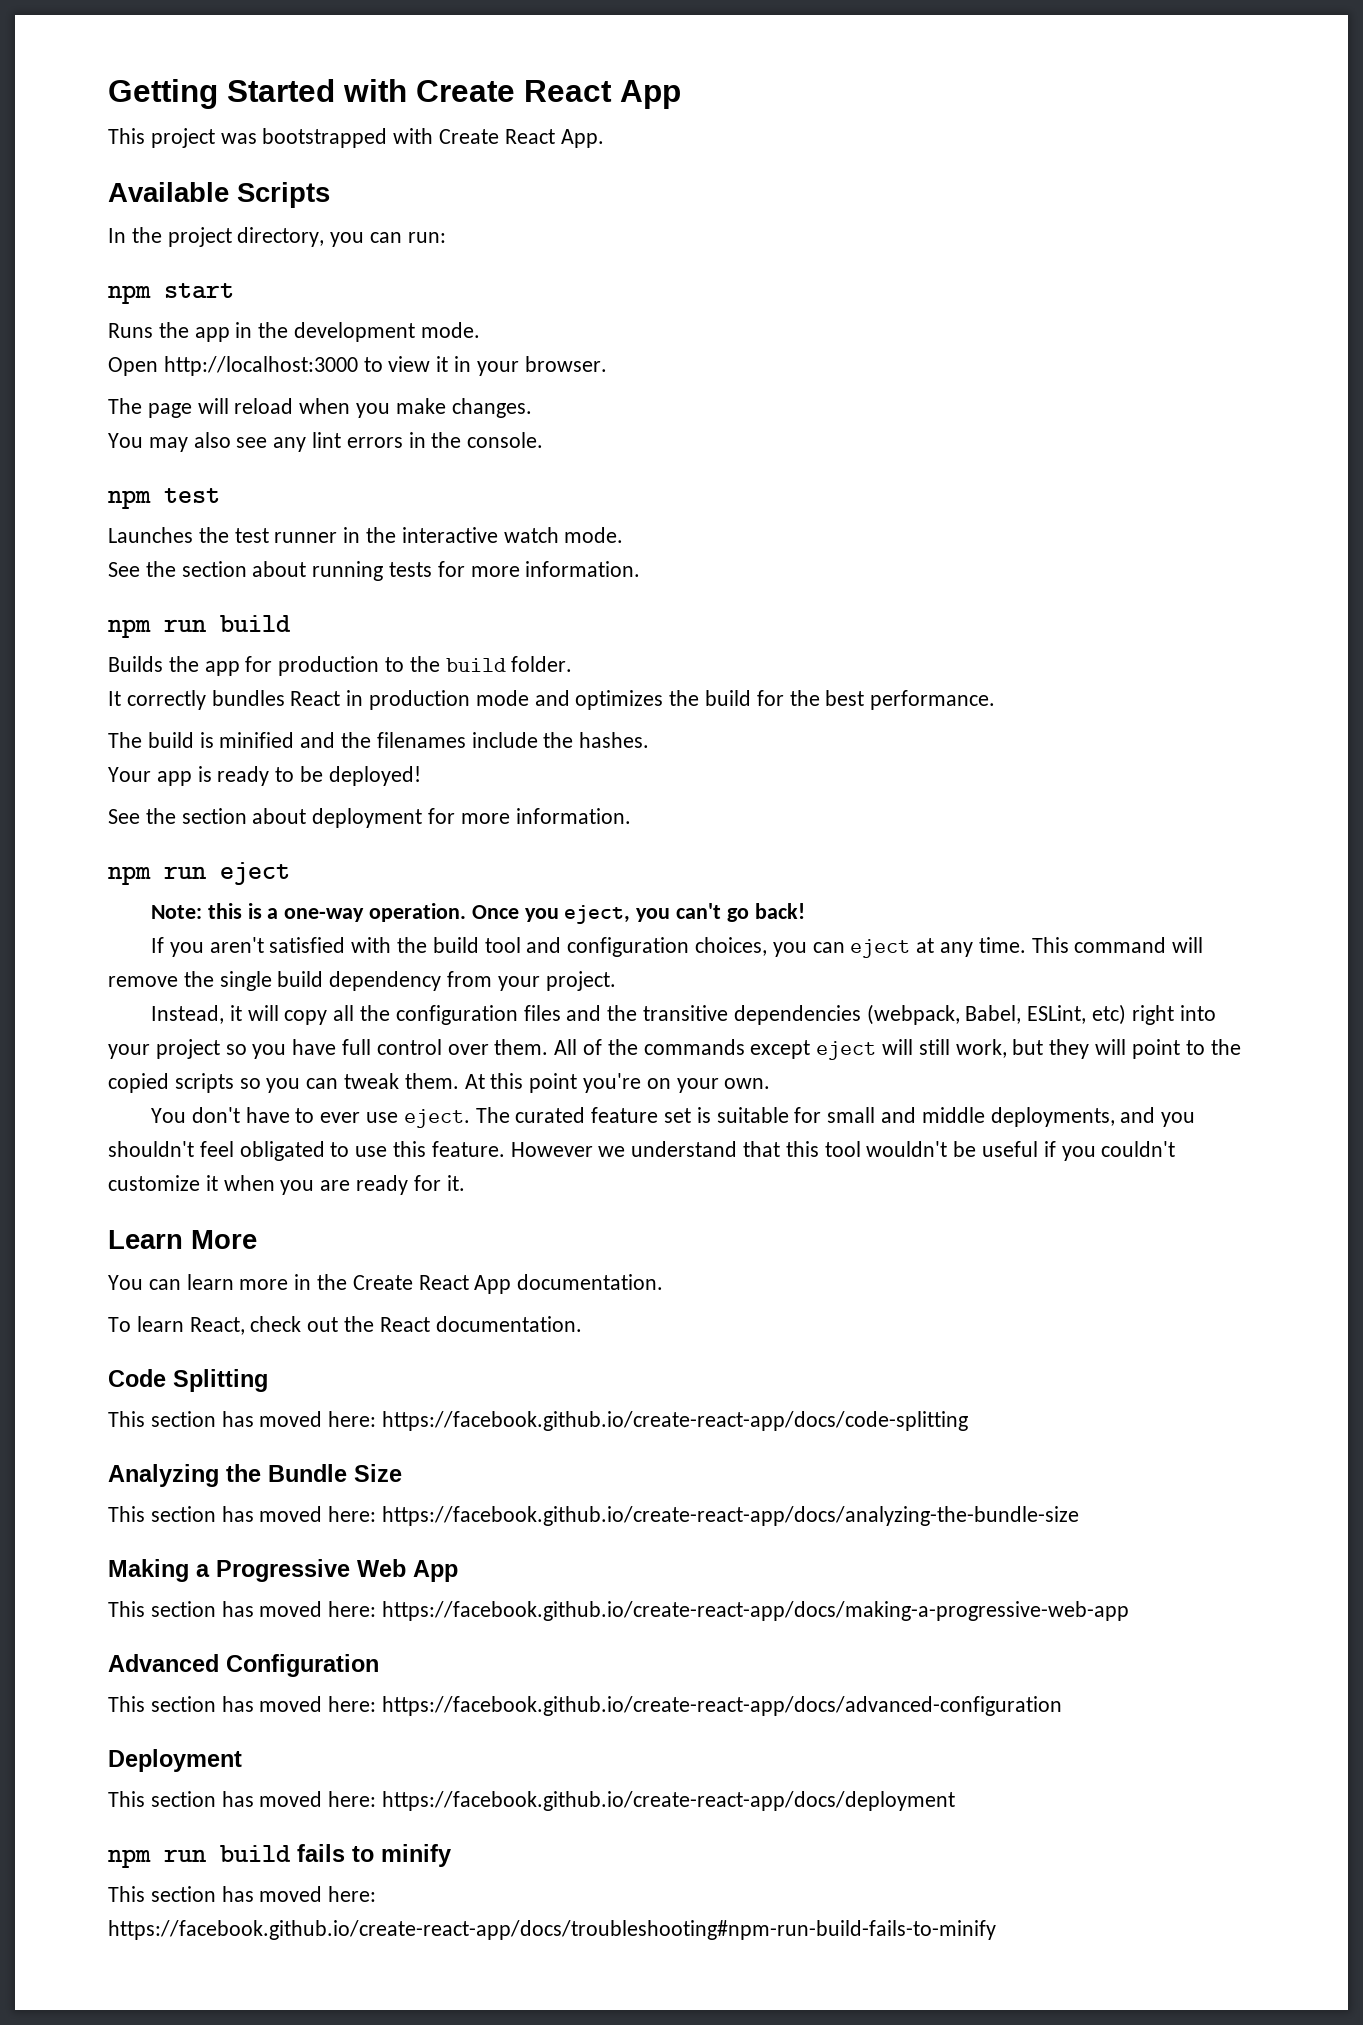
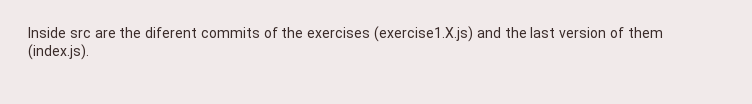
[108,79,681,109] [108,128,604,148] [108,182,330,208] [108,227,446,247] [108,283,234,304] [108,322,480,342] [108,356,607,376] [108,398,532,418] [108,432,544,452] [108,488,220,509] [108,527,624,543] [108,561,641,581] [108,615,291,638] [108,656,573,676] [108,690,996,710] [108,732,650,748] [108,766,421,786] [108,808,631,828] [108,862,290,885] [150,903,805,924] [150,937,1204,958] [108,971,616,991] [150,1004,1216,1025] [108,1039,1241,1060] [108,1073,771,1093] [150,1107,1196,1128] [108,1141,1176,1161] [108,1175,465,1195] [108,1230,257,1249] [108,1274,664,1294] [108,1316,582,1335] [108,1369,268,1392] [108,1411,969,1431] [108,1464,402,1487] [108,1506,1080,1526] [108,1559,458,1582] [108,1601,1130,1621] [108,1654,379,1677] [108,1696,1063,1716] [108,1749,242,1772] [108,1791,956,1811] [108,1844,451,1868] [108,1886,377,1902] [108,1920,996,1940] Getting Started with Create React App // This project was bootstrapped with Create React App. // Available Scripts // In the project directory, you can run: // npm start // Runs the app in the development mode. // Open http://localhost:3000 to view it in your browser. // The page will reload when you make changes. // You may also see any lint errors in the console. // npm test // Launches the test runner in the interactive watch mode. // See the section about running tests for more information. // npm run build // Builds the app for production to the build folder. // It correctly bundles React in production mode and optimizes the build for the best performance. // The build is minified and the filenames include the hashes. // Your app is ready to be deployed! // See the section about deployment for more information. // npm run eject // Note: this is a one-way operation. Once you eject, you can't go back! // If you aren't satisfied with the build tool and configuration choices, you can eject at any time. This command will remove the single build dependency from your project. // Instead, it will copy all the configuration files and the transitive dependencies (webpack, Babel, ESLint, etc) right into your project so you have full control over them. All of the commands except eject will still work, but they will point to the copied scripts so you can tweak them. At this point you're on your own. // You don't have to ever use eject. The curated feature set is suitable for small and middle deployments, and you shouldn't feel obligated to use this feature. However we understand that this tool wouldn't be useful if you couldn't customize it when you are ready for it. // Learn More // You can learn more in the Create React App documentation. // To learn React, check out the React documentation. // Code Splitting // This section has moved here: https://facebook.github.io/create-react-app/docs/code-splitting // Analyzing the Bundle Size // This section has moved here: https://facebook.github.io/create-react-app/docs/analyzing-the-bundle-size // Making a Progressive Web App // This section has moved here: https://facebook.github.io/create-react-app/docs/making-a-progressive-web-app // Advanced Configuration // This section has moved here: https://facebook.github.io/create-react-app/docs/advanced-configuration // Deployment // This section has moved here: https://facebook.github.io/create-react-app/docs/deployment // npm run build fails to minify // This section has moved here: https://facebook.github.io/create-react-app/docs/troubleshooting#npm-run-build-fails-to-minify -> [28,26,663,42] [28,44,89,60] Inside src are the diferent commits of the exercises (exercise1.X.js) and the last version of them (index.js).

